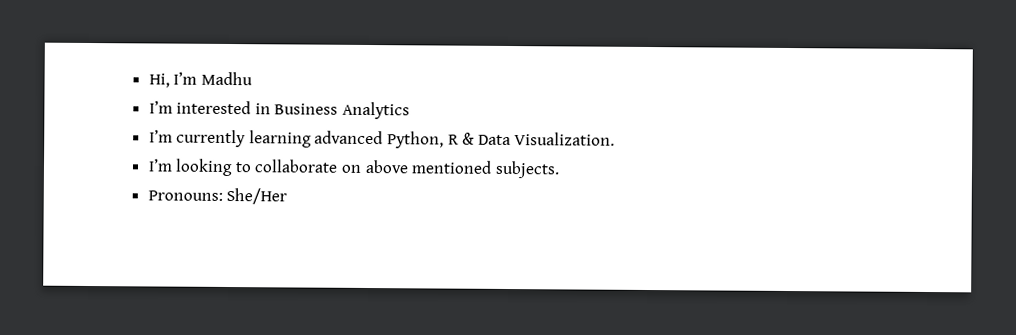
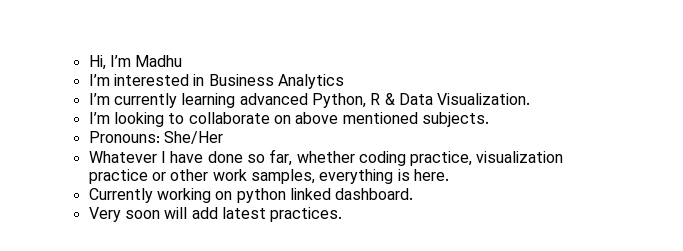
(288, 196) none -> [88,149,564,166] [88,169,449,184] [88,188,414,203] [88,207,343,222] // Whatever I have done so far, whether coding practice, visualization practice or other work samples, everything is here. // Currently working on python linked dashboard. // Very soon will add latest practices.

